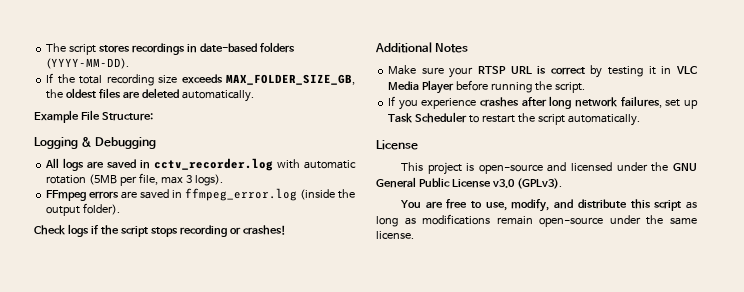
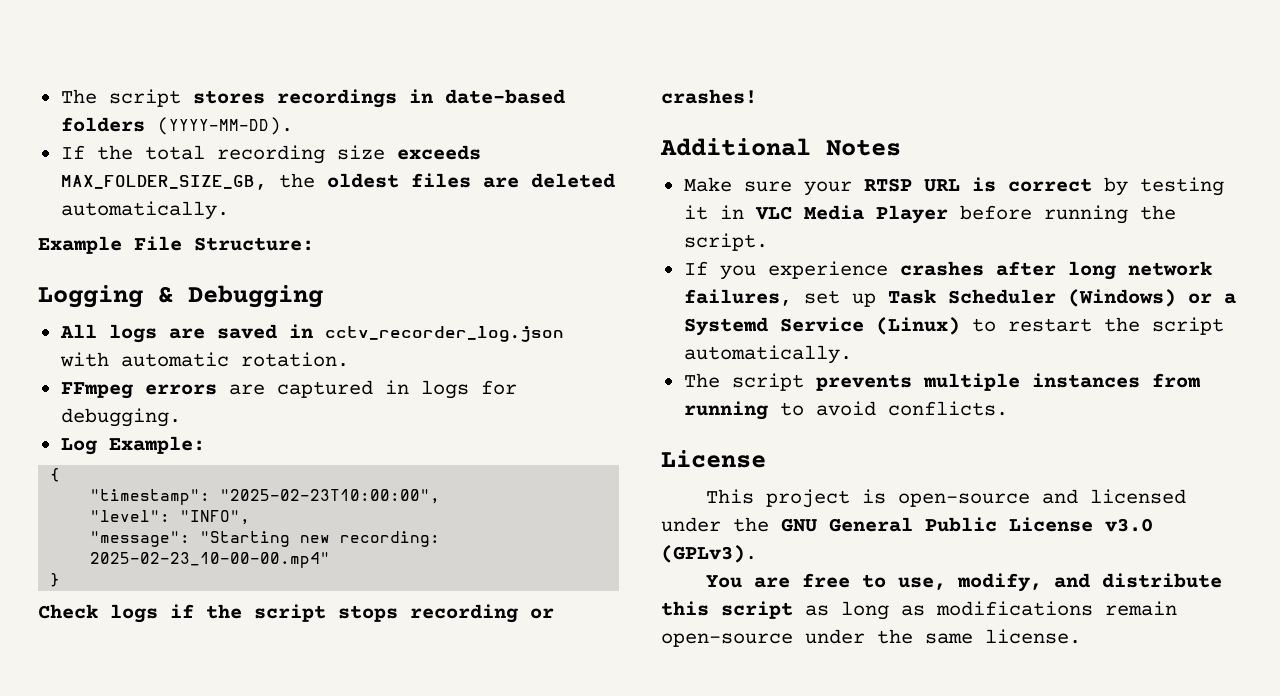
[154,158,274,171] cctv_recorder.log -> [324,326,564,342] cctv_recorder_log.json
[46,173,223,186] [46,188,355,201] [46,203,121,216] rotation (5MB per file, max 3 logs). // FFmpeg errors are saved in ffmpeg_error.log (inside the output folder). -> [240,352,349,367] [60,380,517,399] [60,408,181,427] [60,436,205,455] [50,468,61,482] [90,489,441,505] [90,510,251,525] [90,531,441,547] [90,552,331,568] [50,573,61,587] rotation. // FFmpeg errors are captured in logs for debugging. // Log Example: // { // "timestamp": "2025-02-23T10:00:00", // "level": "INFO", // "message": "Starting new recording: 2025-02-23_10-00-00.mp4" // }
(468, 117) none -> [1067,289,1236,307] [683,317,960,336] (Windows) or a Systemd Service (Linux)
(640, 120) none -> [683,373,1200,391] [683,401,1008,420] // The script prevents multiple instances from running to avoid conflicts.

